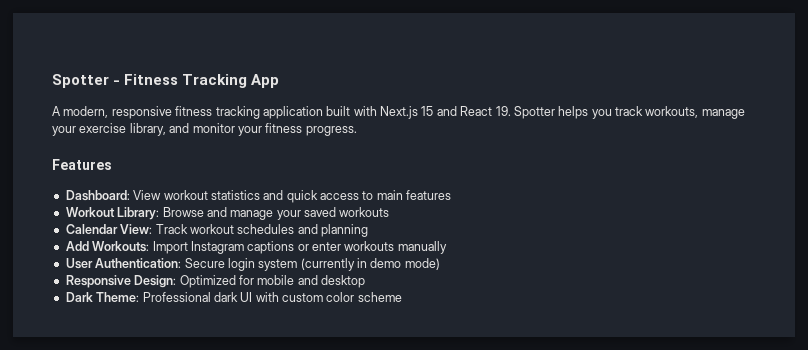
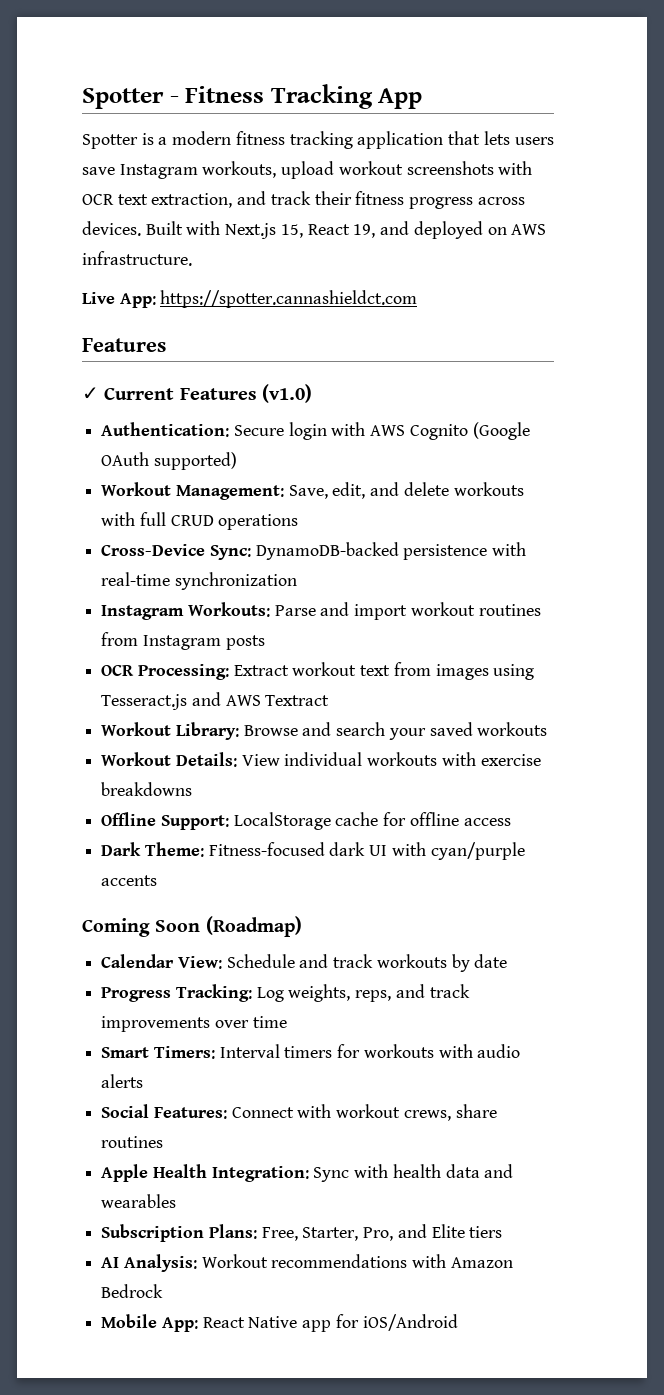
[52,106,745,119] [52,123,357,136] [52,159,112,170] [65,190,452,203] A modern, responsive fitness tracking application built with Next.js 15 and React 19. Spotter helps you track workouts, manage your exercise library, and monitor your fitness progress. // Features // Dashboard: View workout statistics and quick access to main features -> [82,131,554,149] [82,161,533,179] [82,191,525,209] [82,221,547,239] [82,251,192,266] [82,290,418,308] [82,338,166,352] [82,384,312,403] [101,422,530,440] [101,452,237,470] [101,482,524,500] [101,512,299,530] [101,542,527,560] [101,572,297,590] [101,602,541,620] [101,632,265,650] [101,662,535,680] [101,692,330,710] Spotter is a modern fitness tracking application that lets users save Instagram workouts, upload workout screenshots with OCR text extraction, and track their fitness progress across devices. Built with Next.js 15, React 19, and deployed on AWS infrastructure. // Live App: https://spotter.cannashieldct.com // Features // ✓ Current Features (v1.0) // Authentication: Secure login with AWS Cognito (Google OAuth supported) // Workout Management: Save, edit, and delete workouts with full CRUD operations // Cross-Device Sync: DynamoDB-backed persistence with real-time synchronization // Instagram Workouts: Parse and import workout routines from Instagram posts // OCR Processing: Extract workout text from images using Tesseract.js and AWS Textract
[230,210,274,220] manage -> [336,722,386,736] search
[65,224,368,237] [65,241,447,254] [65,258,440,271] [65,275,365,288] Calendar View: Track workout schedules and planning // Add Workouts: Import Instagram captions or enter workouts manually // User Authentication: Secure login system (currently in demo mode) // Responsive Design: Optimized for mobile and desktop -> [101,752,541,767] [101,782,193,796] [101,812,511,830] Workout Details: View individual workouts with exercise breakdowns // Offline Support: LocalStorage cache for offline access
[142,292,211,302] Professional -> [208,842,325,856] Fitness-focused
[282,292,402,302] custom color scheme -> [430,842,525,860] [101,875,158,886] [82,916,302,937] [101,954,508,972] [101,984,470,1002] [101,1016,287,1032] [101,1044,521,1059] [101,1074,144,1088] [101,1104,497,1121] [101,1136,164,1148] [101,1164,514,1182] [101,1194,177,1208] [101,1224,503,1242] [101,1254,513,1272] [101,1284,164,1298] [101,1314,458,1332] cyan/purple accents // Coming Soon (Roadmap) // Calendar View: Schedule and track workouts by date // Progress Tracking: Log weights, reps, and track improvements over time // Smart Timers: Interval timers for workouts with audio alerts // Social Features: Connect with workout crews, share routines // Apple Health Integration: Sync with health data and wearables // Subscription Plans: Free, Starter, Pro, and Elite tiers // AI Analysis: Workout recommendations with Amazon Bedrock // Mobile App: React Native app for iOS/Android

